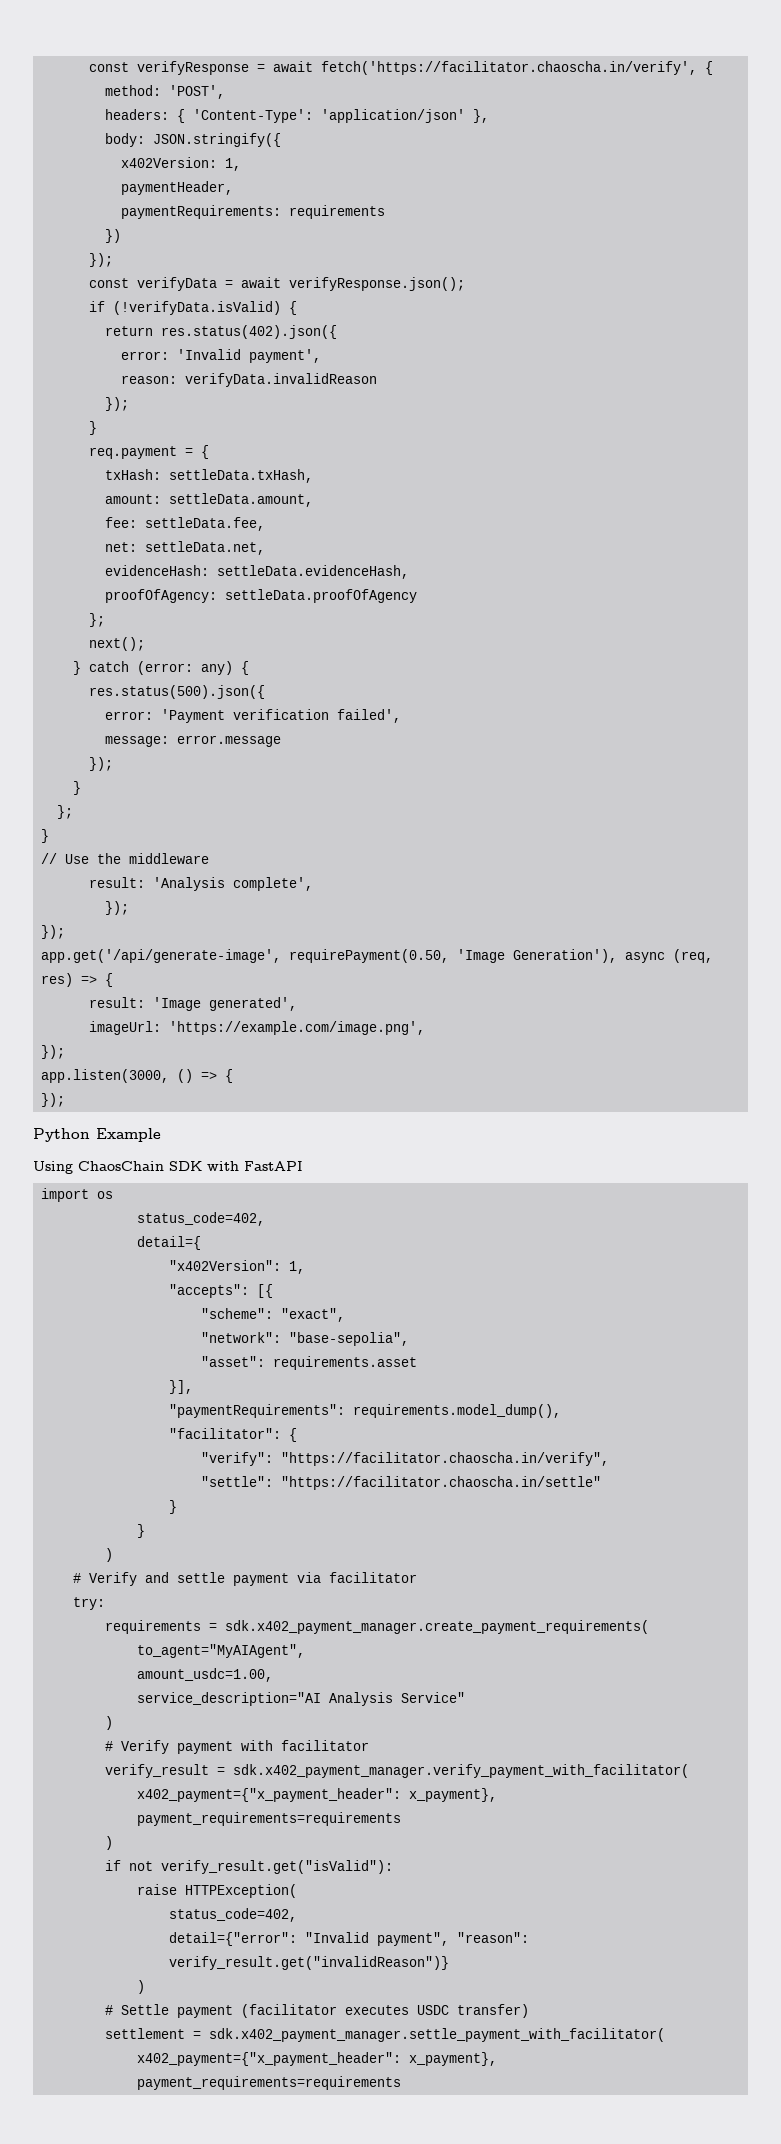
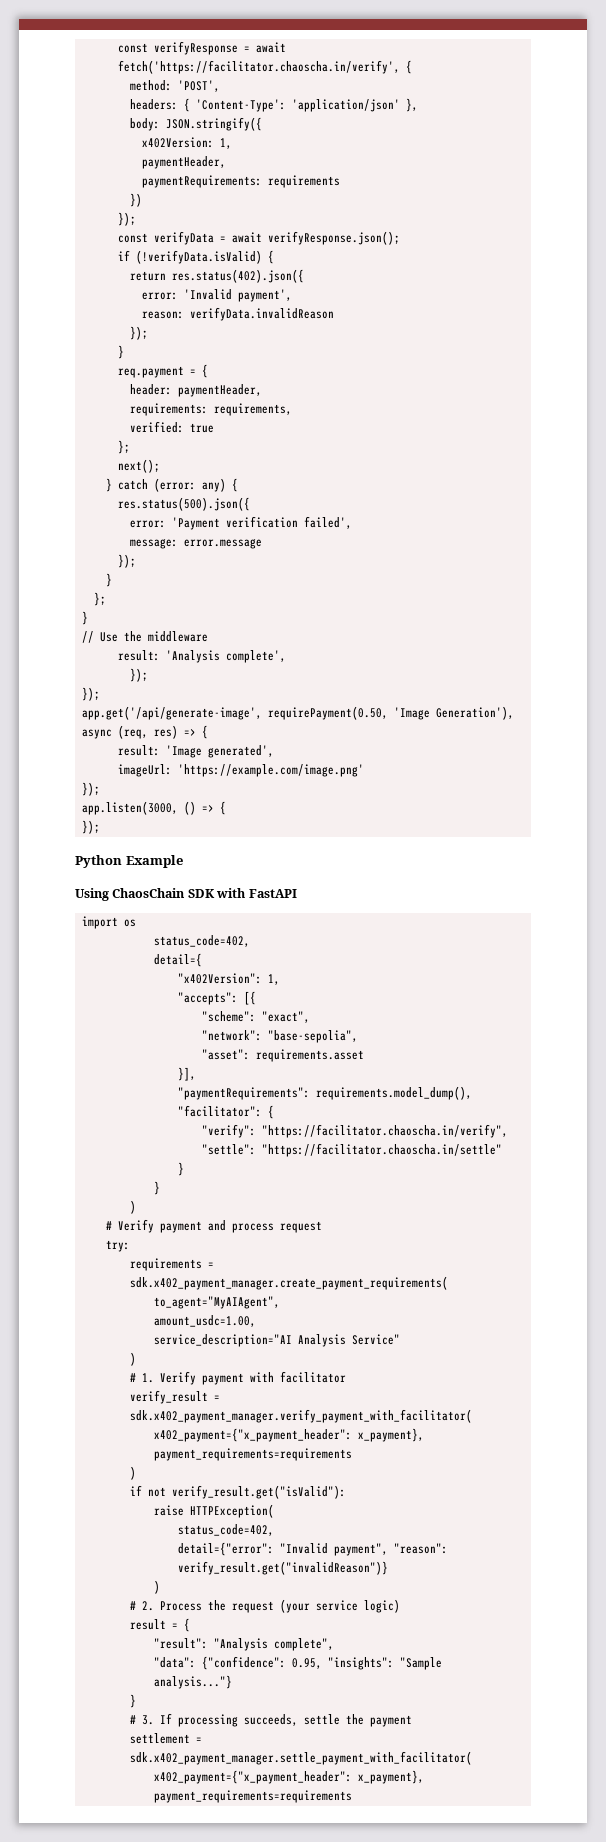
[104,469,313,483] [104,493,313,507] [104,517,265,531] [104,541,265,555] [104,565,409,579] [104,589,417,603] txHash: settleData.txHash, // amount: settleData.amount, // fee: settleData.fee, // net: settleData.net, // evidenceHash: settleData.evidenceHash, // proofOfAgency: settleData.proofOfAgency -> [130,384,263,397] [130,403,293,416] [130,421,215,433] header: paymentHeader, // requirements: requirements, // verified: true
[168,1021,425,1035] 'https://example.com/image.png', -> [178,764,365,777] 'https://example.com/image.png'
[144,1572,417,1586] and settle payment via facilitator -> [160,1220,323,1233] payment and process request
(113, 1746) none -> [142,1373,155,1383] 1.
[120,2004,529,2018] Settle payment (facilitator executes USDC transfer) -> [142,1599,401,1613] [130,1618,191,1632] [154,1638,335,1651] [154,1656,443,1670] [154,1675,233,1689] [130,1694,137,1708] [130,1713,413,1727] 2. Process the request (your service logic) // result = { // "result": "Analysis complete", // "data": {"confidence": 0.95, "insights": "Sample analysis..."} // } // # 3. If processing succeeds, settle the payment

